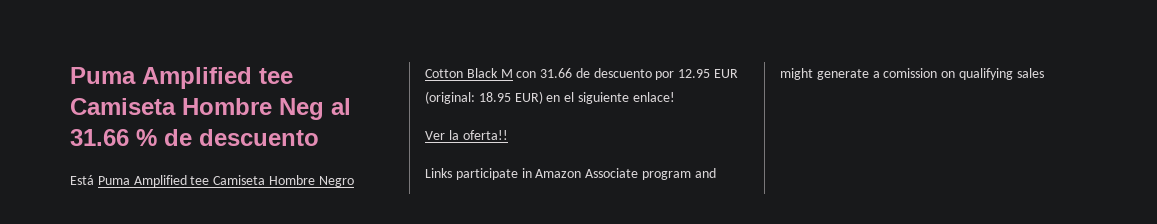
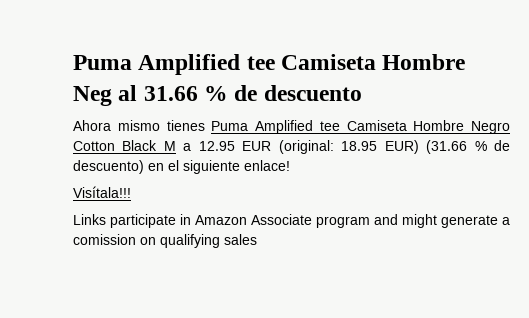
[70,175,94,185] Está -> [73,120,205,131] Ahora mismo tienes
[516,68,675,80] con 31.66 de descuento por -> [183,143,192,151] a
(543, 97) none -> [426,140,510,154] [73,160,144,174] (31.66 % de descuento)
[425,130,508,140] Ver la oferta!! -> [73,186,131,198] Visítala!!!

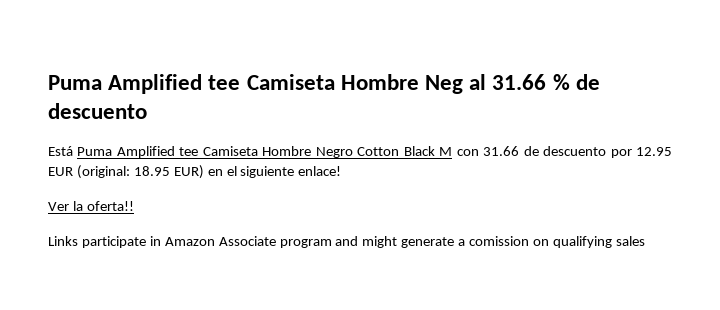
[73,120,205,131] Ahora mismo tienes -> [48,146,73,156] Está
[183,143,192,151] a -> [456,146,632,158] con 31.66 de descuento por
[426,140,510,154] [73,160,144,174] (31.66 % de descuento) -> (204, 172) none
[73,186,131,198] Visítala!!! -> [48,201,134,211] Ver la oferta!!

